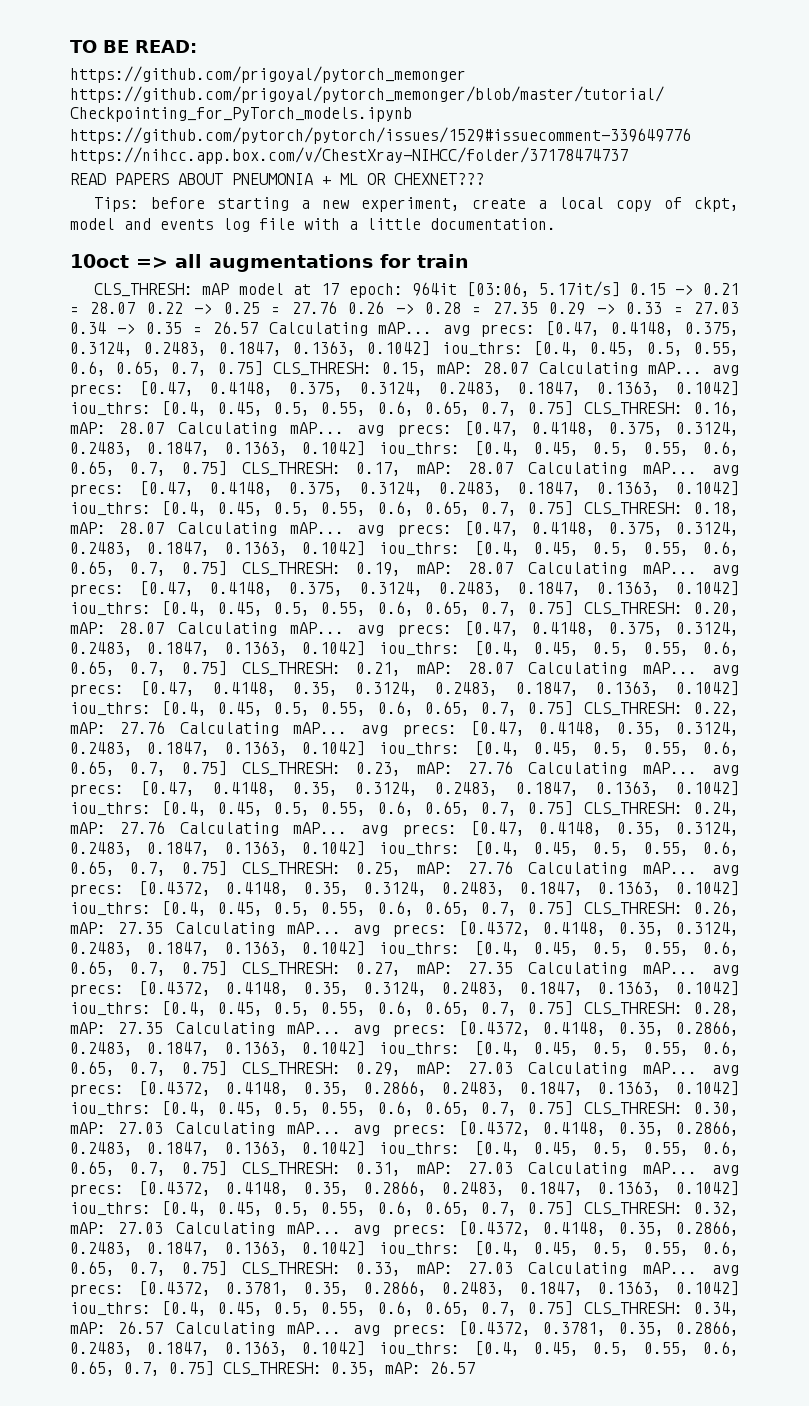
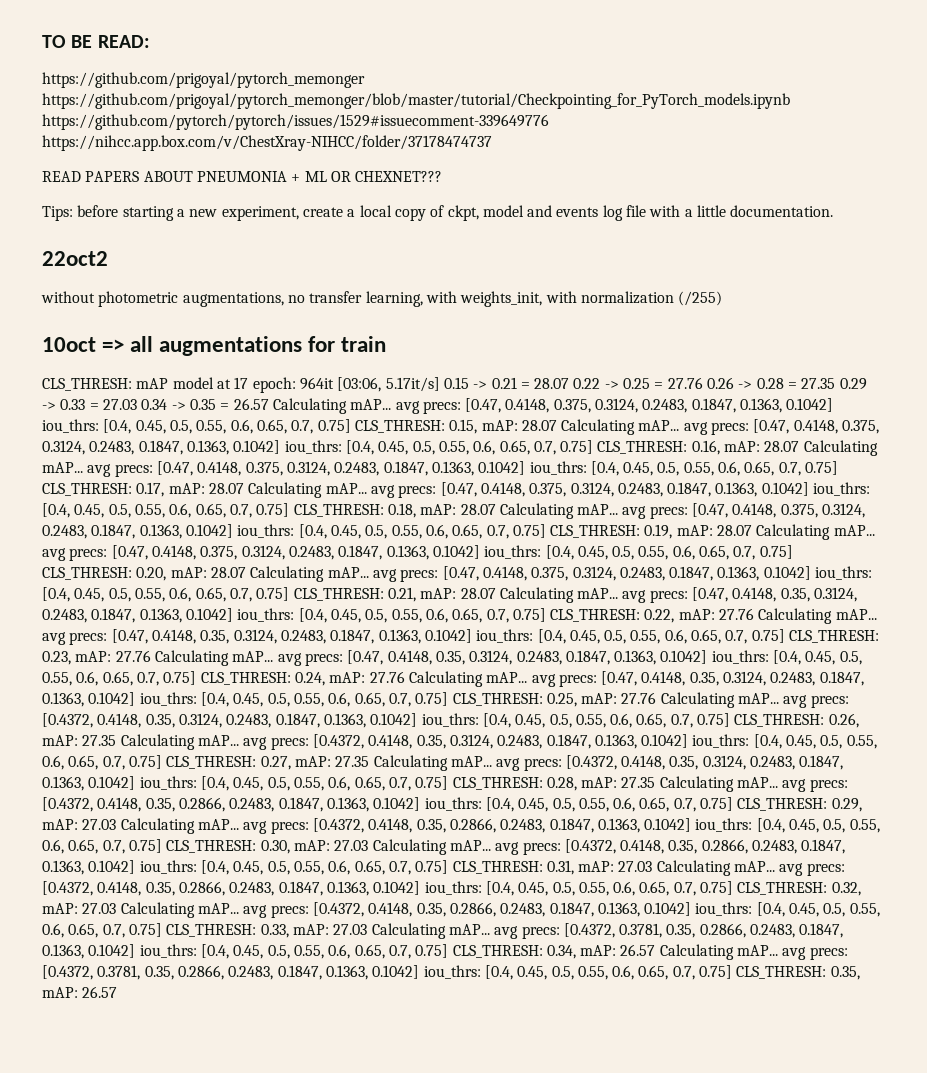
(556, 224) none -> [42,251,108,266] [41,291,723,307] // 22oct2 // without photometric augmentations, no transfer learning, with weights_init, with normalization (/255)

